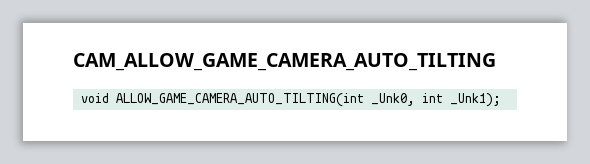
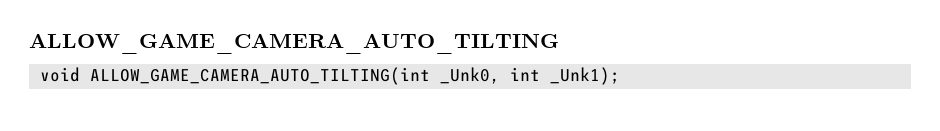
[73,53,496,71] CAM_ALLOW_GAME_CAMERA_AUTO_TILTING -> [29,33,559,54] ALLOW_GAME_CAMERA_AUTO_TILTING

